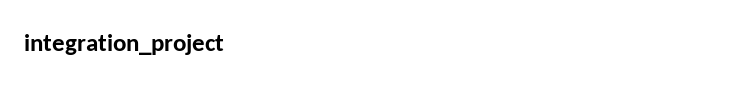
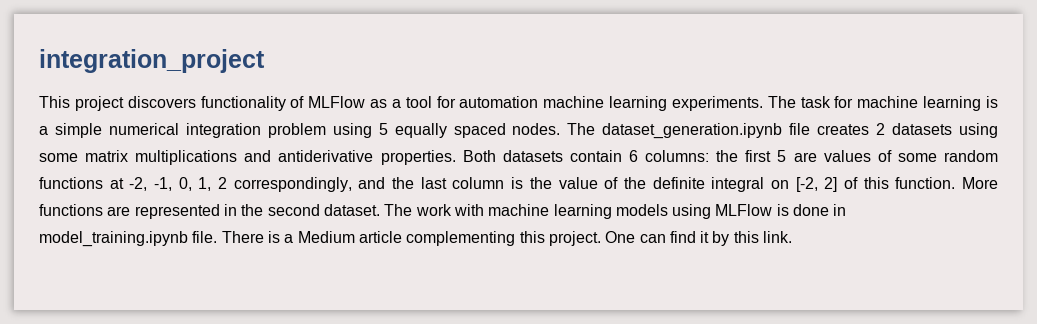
(224, 44) none -> [39,96,999,111] [39,123,998,139] [39,150,998,165] [39,177,998,192] [39,204,847,219] [39,231,793,247] // This project discovers functionality of MLFlow as a tool for automation machine learning experiments. The task for machine learning is a simple numerical integration problem using 5 equally spaced nodes. The dataset_generation.ipynb file creates 2 datasets using some matrix multiplications and antiderivative properties. Both datasets contain 6 columns: the first 5 are values of some random functions at -2, -1, 0, 1, 2 correspondingly, and the last column is the value of the definite integral on [-2, 2] of this function. More functions are represented in the second dataset. The work with machine learning models using MLFlow is done in model_training.ipynb file. There is a Medium article complementing this project. One can find it by this link.

